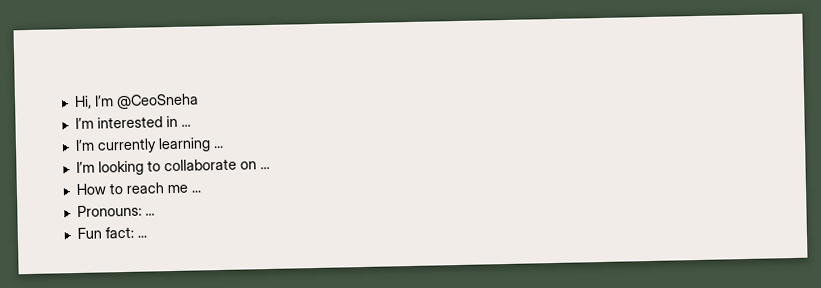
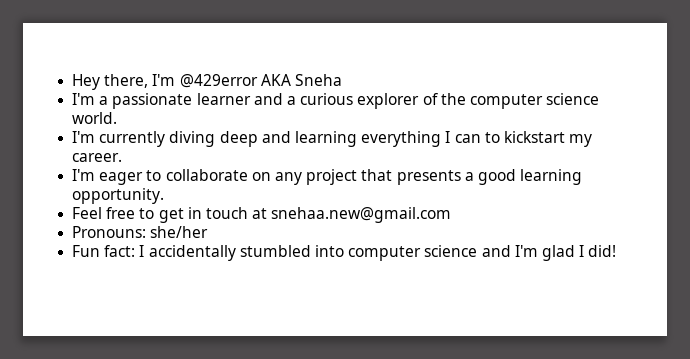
[73,93,199,110] [74,115,191,130] [74,137,224,154] [75,160,144,176] Hi, I’m @CeoSneha // I’m interested in ... // I’m currently learning ... // I’m looking -> [72,74,342,90] [72,93,600,109] [72,112,118,124] [72,131,593,147] [72,153,123,162] [72,169,144,185] Hey there, I'm @429error AKA Sneha // I'm a passionate learner and a curious explorer of the computer science world. // I'm currently diving deep and learning everything I can to kickstart my career. // I'm eager
[259,166,270,170] [75,182,201,196] ... // How to reach me ... -> [274,169,583,185] [72,188,165,204] [72,207,452,223] any project that presents a good learning opportunity. // Feel free to get in touch at snehaa.new@gmail.com
[144,213,155,216] ... -> [150,226,209,238] she/her
[136,235,147,238] ... -> [139,245,617,261] I accidentally stumbled into computer science and I'm glad I did!

